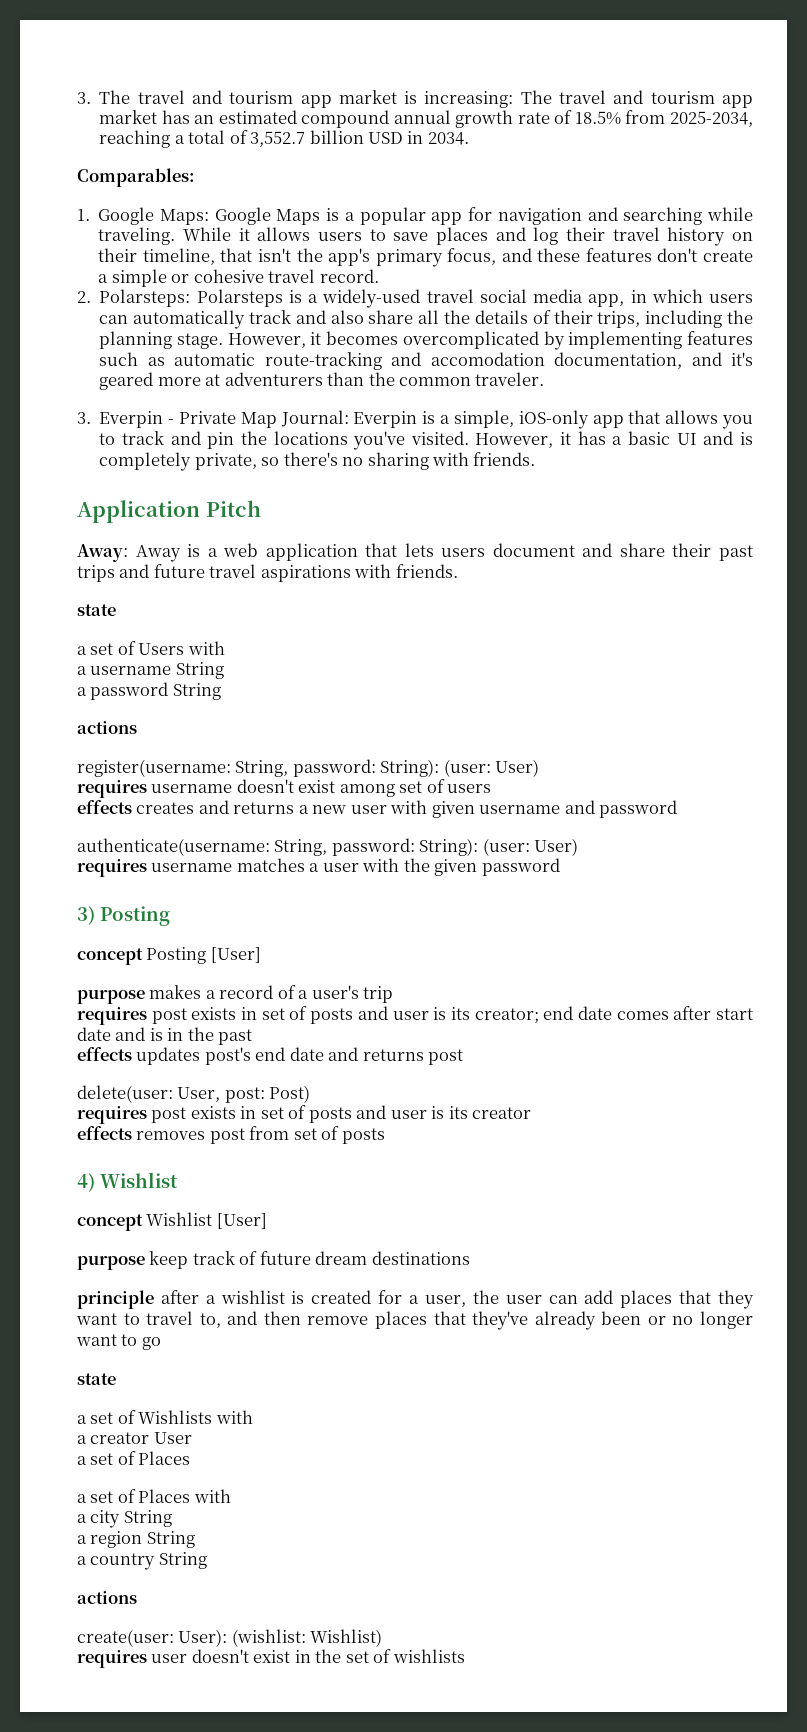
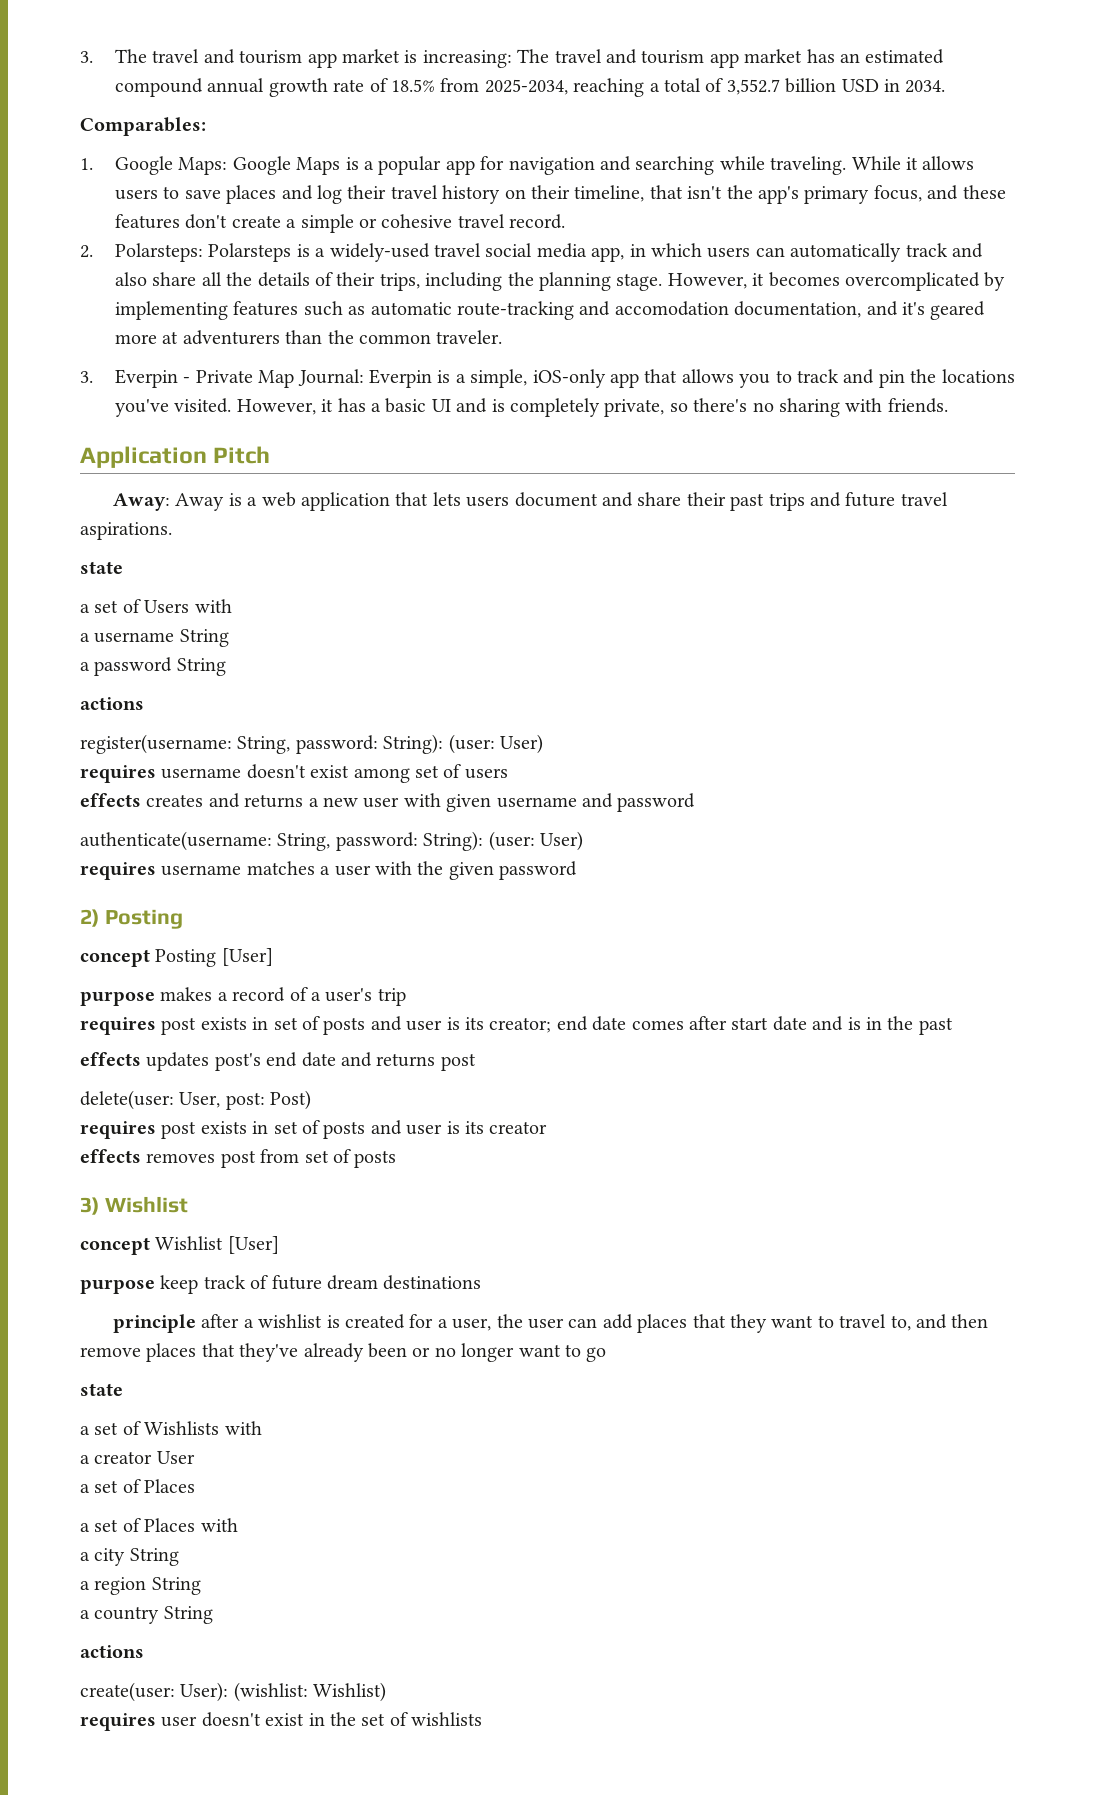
[260,564,458,582] aspirations with friends. -> [80,522,172,540] aspirations.
[77,906,95,925] 3) -> [80,909,99,927] 2)
[77,1173,95,1192] 4) -> [80,1197,99,1215] 3)

